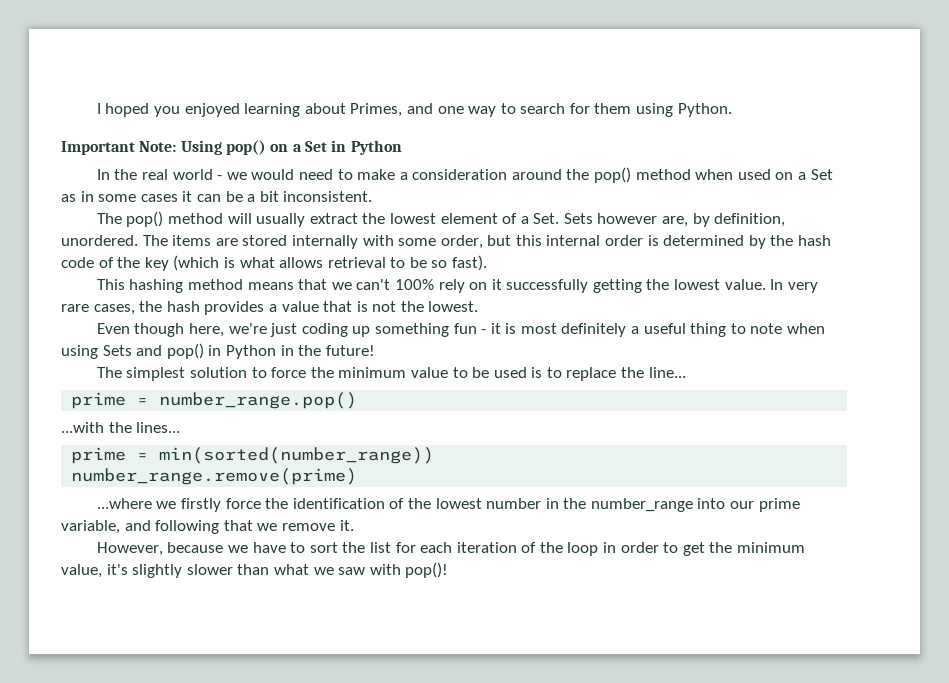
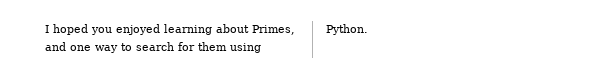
[61,140,402,155] [96,167,833,183] [61,191,373,202] [96,211,786,227] [61,235,832,249] [61,255,488,271] [96,279,818,293] [61,301,479,315] [96,323,826,337] [61,343,375,359] [96,367,686,381] [71,392,358,409] [61,422,181,433] [71,447,435,464] [71,468,358,485] [96,498,800,512] [61,520,354,534] [96,542,806,556] [61,562,449,578] // Important Note: Using pop() on a Set in Python // In the real world - we would need to make a consideration around the pop() method when used on a Set as in some cases it can be a bit inconsistent. // The pop() method will usually extract the lowest element of a Set. Sets however are, by definition, unordered. The items are stored internally with some order, but this internal order is determined by the hash code of the key (which is what allows retrieval to be so fast). // This hashing method means that we can't 100% rely on it successfully getting the lowest value. In very rare cases, the hash provides a value that is not the lowest. // Even though here, we're just coding up something fun - it is most definitely a useful thing to note when using Sets and pop() in Python in the future! // The simplest solution to force the minimum value to be used is to replace the line... // prime = number_range.pop() // ...with the lines... // prime = min(sorted(number_range)) // number_range.remove(prime) // ...where we firstly force the identification of the lowest number in the number_range into our prime variable, and following that we remove it. // However, because we have to sort the list for each iteration of the loop in order to get the minimum value, it's slightly slower than what we saw with pop()! -> (368, 29) none

